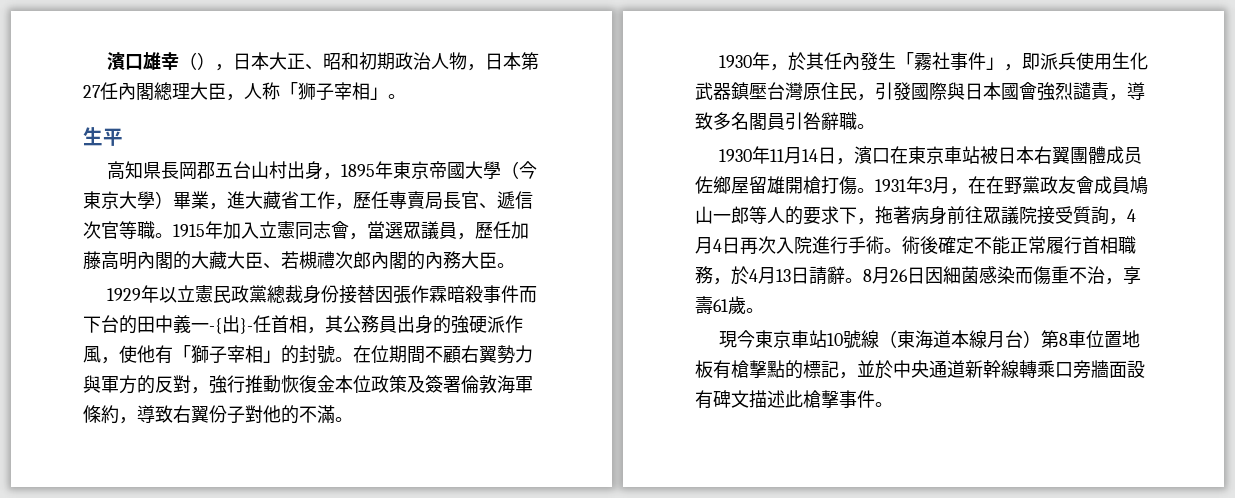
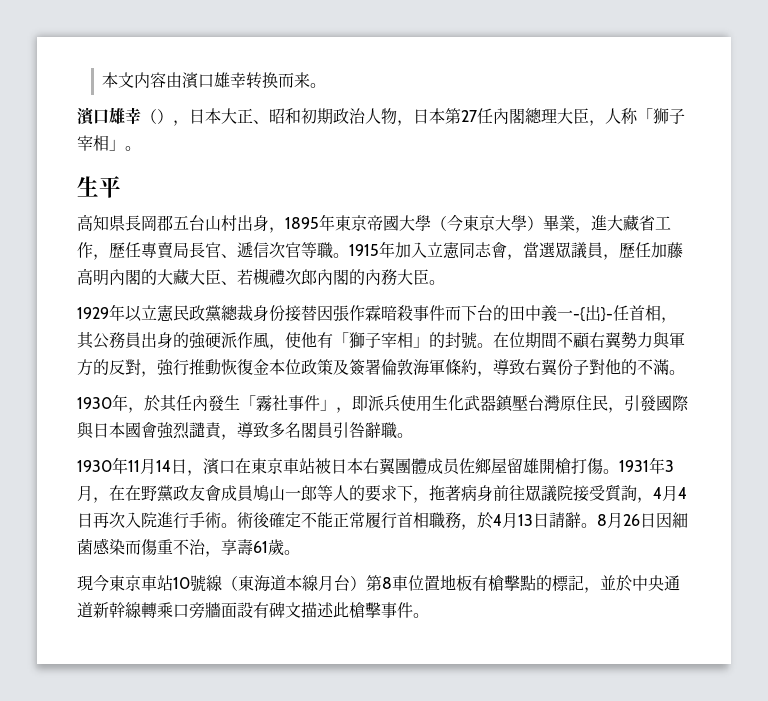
(106, 61) none -> [102,72,327,89] 本文内容由濱口雄幸转换而来。 //

